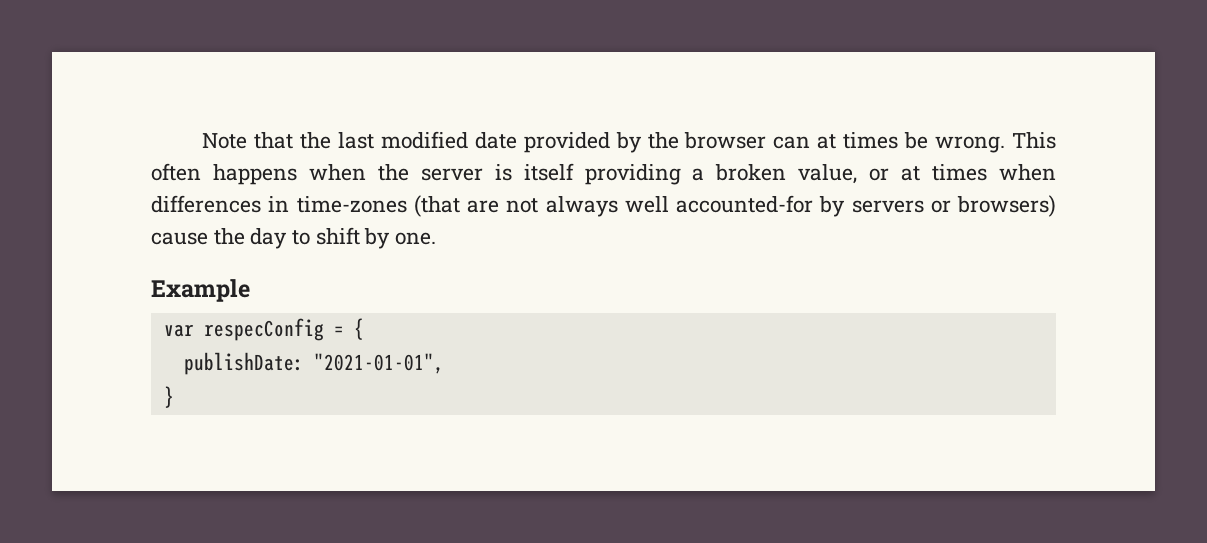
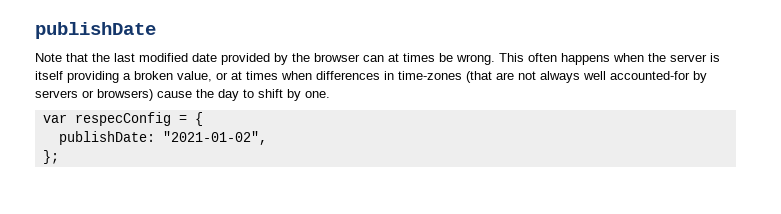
(202, 141) none -> [35,22,156,39] publishDate //
[151,279,250,302] // Example -> (330, 94) none
[313,353,444,374] [163,386,174,408] "2021-01-01", // } -> [162,131,267,145] [42,150,59,164] "2021-01-02", // };

